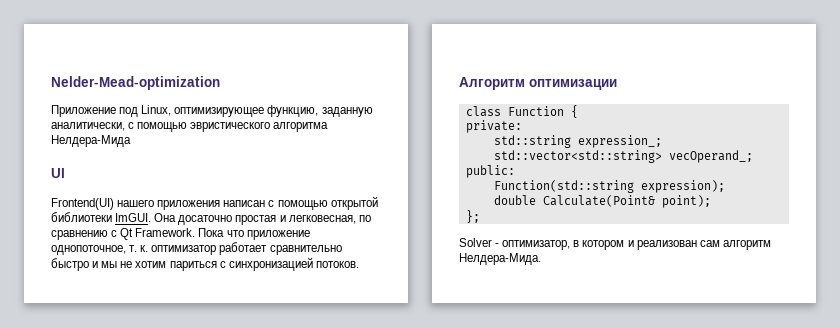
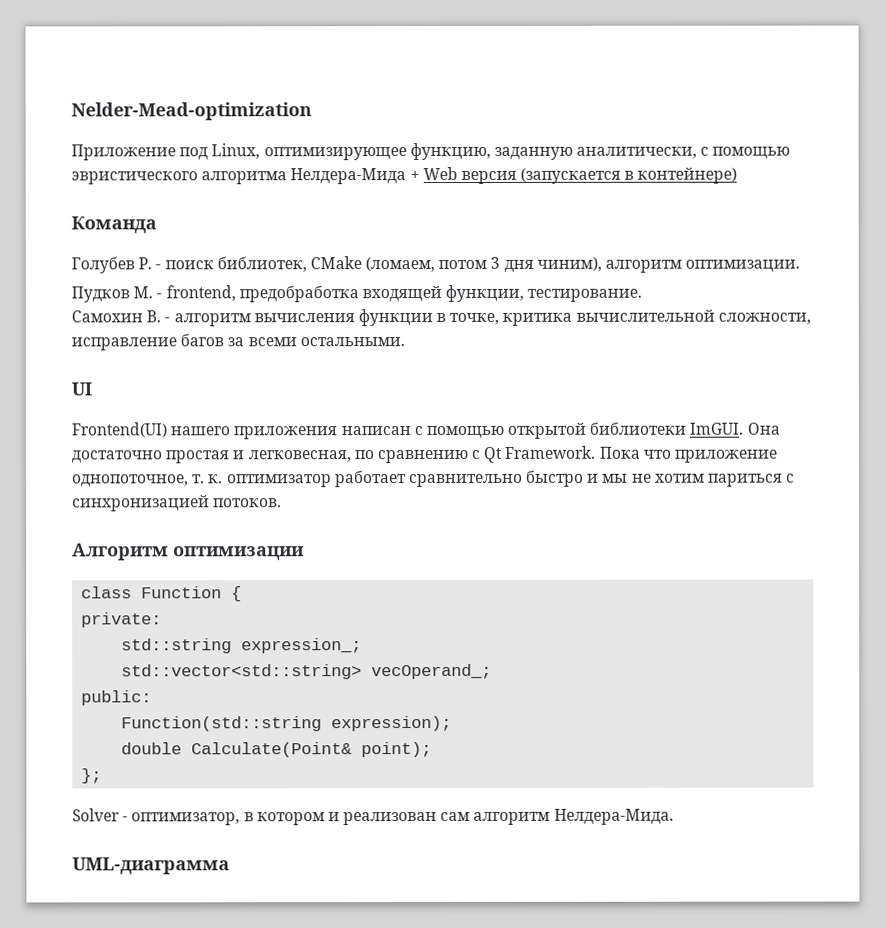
(131, 141) none -> [409,166,738,184] [71,216,157,234] [71,256,801,274] [71,284,643,303] [71,309,811,327] [71,333,405,351] + Web версия (запускается в контейнере) // Команда // Голубев Р. - поиск библиотек, CMake (ломаем, потом 3 дня чиним), алгоритм оптимизации. // Пудков М. - frontend, предобработка входящей функции, тестирование. // Самохин В. - алгоритм вычисления функции в точке, критика вычислительной сложности, исправление багов за всеми остальными.
[178,215,233,225] досаточно -> [71,450,162,464] достаточно
(541, 259) none -> [72,857,230,875] // UML-диаграмма

